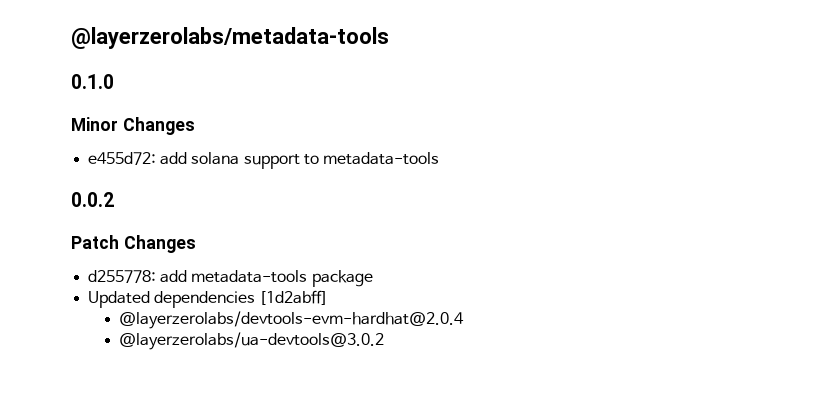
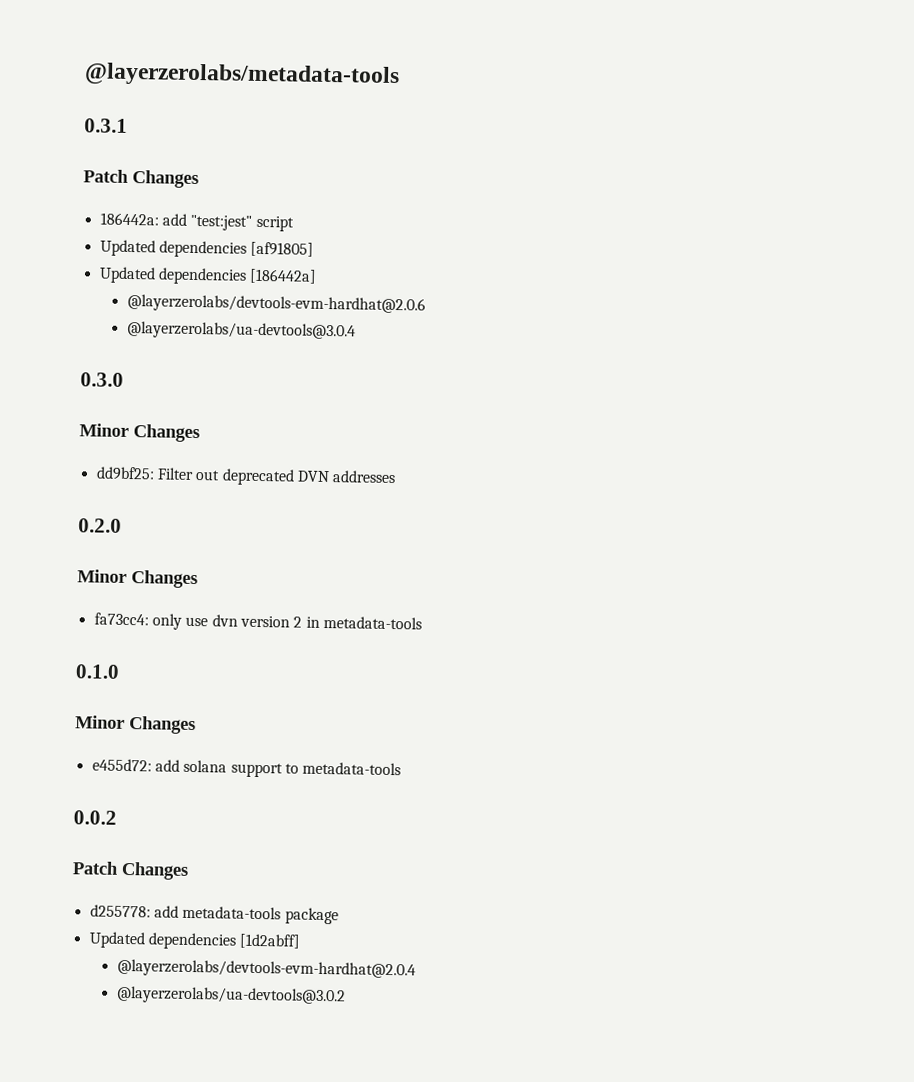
(389, 38) none -> [84,118,128,133] [83,169,199,189] [99,212,294,232] [99,239,315,258] [98,266,318,285] [126,293,426,315] [126,320,356,341] [80,372,124,387] [79,423,200,443] [95,466,397,486] [78,518,122,533] [77,569,198,589] [93,612,422,630] // 0.3.1 // Patch Changes // 186442a: add "test:jest" script // Updated dependencies [af91805] // Updated dependencies [186442a] // @layerzerolabs/devtools-evm-hardhat@2.0.6 // @layerzerolabs/ua-devtools@3.0.4 // 0.3.0 // Minor Changes // dd9bf25: Filter out deprecated DVN addresses // 0.2.0 // Minor Changes // fa73cc4: only use dvn version 2 in metadata-tools

